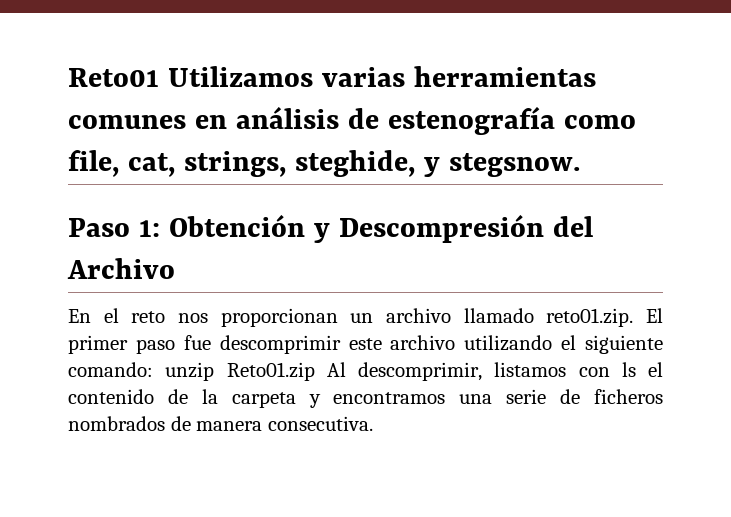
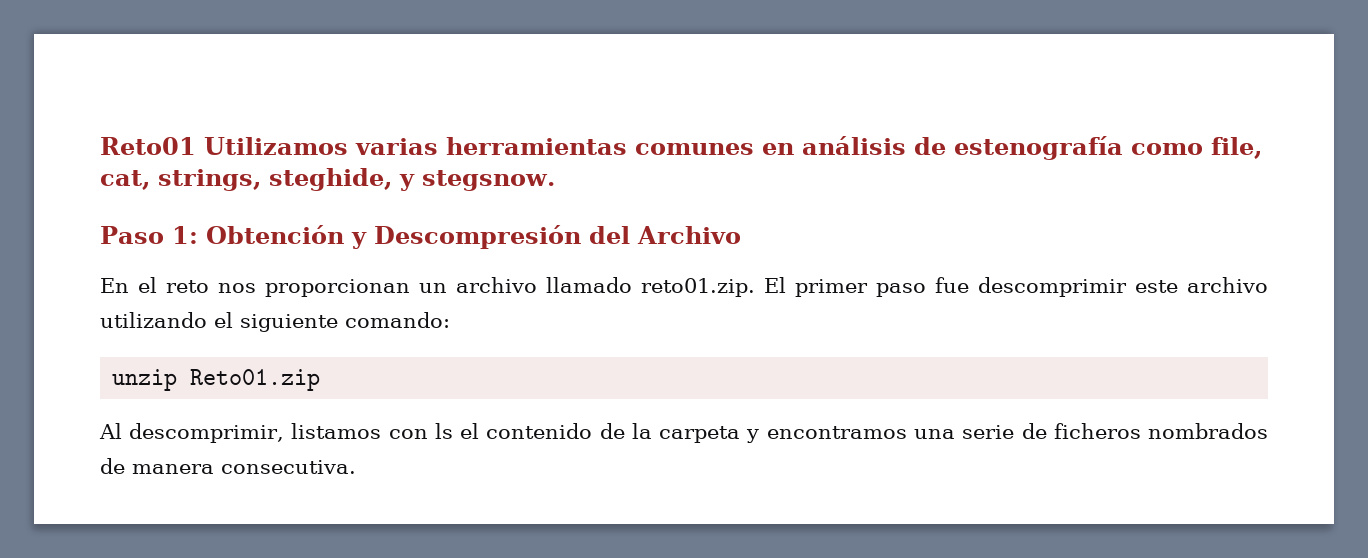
(153, 369) none -> (450, 320) //
(315, 371) none -> (321, 380) //

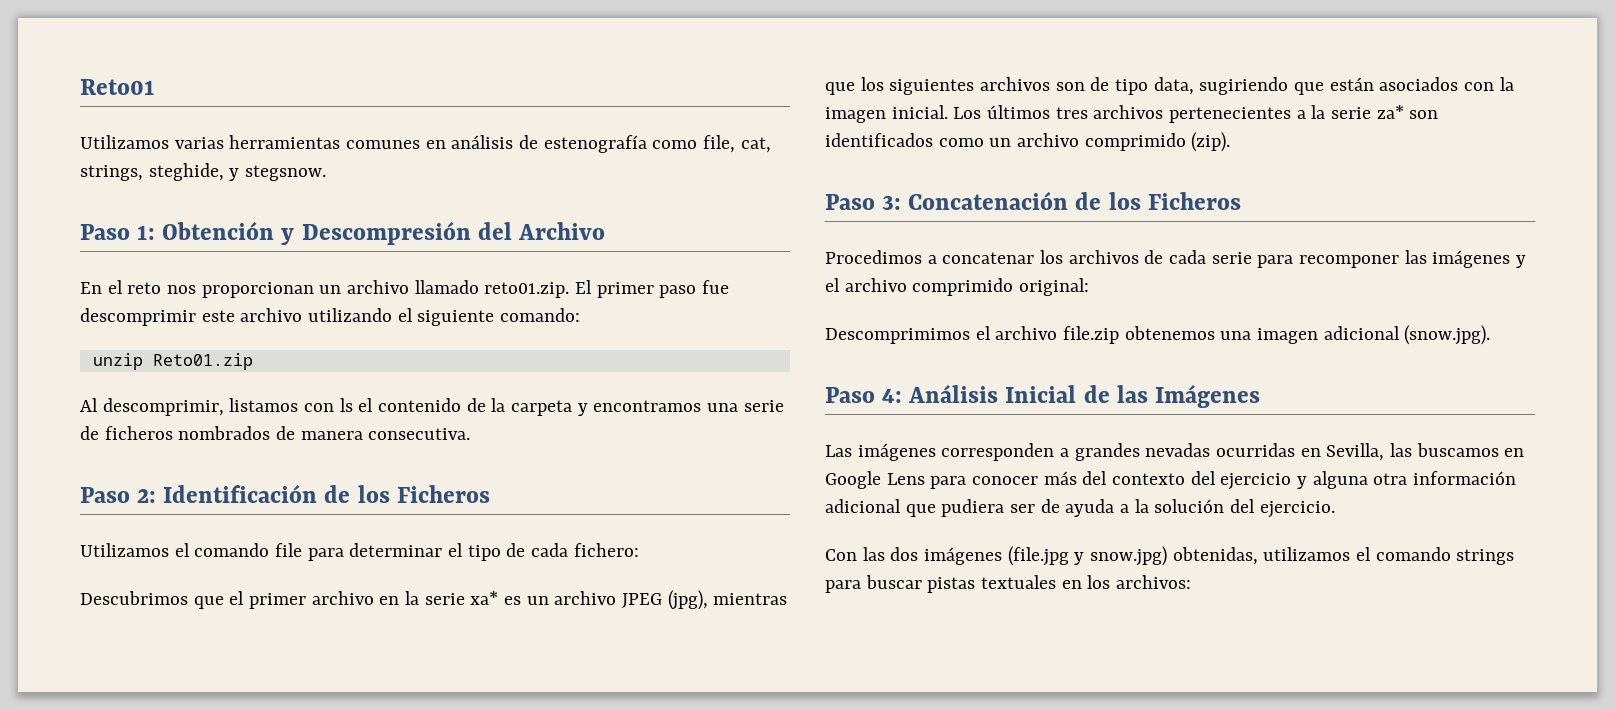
(196, 146) none -> (155, 87) //
(356, 467) none -> [80,484,490,503] [80,543,639,561] [80,590,788,610] [825,77,1514,95] [825,105,1439,123] [825,132,1231,152] [825,191,1241,210] [825,250,1527,268] [825,278,1090,296] [825,325,1491,345] [825,384,1260,408] [825,443,1525,461] [825,471,1517,490] [825,499,1335,518] [825,546,1515,566] [825,575,1192,593] // Paso 2: Identificación de los Ficheros // Utilizamos el comando file para determinar el tipo de cada fichero: // Descubrimos que el primer archivo en la serie xa* es un archivo JPEG (jpg), mientras que los siguientes archivos son de tipo data, sugiriendo que están asociados con la imagen inicial. Los últimos tres archivos pertenecientes a la serie za* son identificados como un archivo comprimido (zip). // Paso 3: Concatenación de los Ficheros // Procedimos a concatenar los archivos de cada serie para recomponer las imágenes y el archivo comprimido original: // Descomprimimos el archivo file.zip obtenemos una imagen adicional (snow.jpg). // Paso 4: Análisis Inicial de las Imágenes // Las imágenes corresponden a grandes nevadas ocurridas en Sevilla, las buscamos en Google Lens para conocer más del contexto del ejercicio y alguna otra información adicional que pudiera ser de ayuda a la solución del ejercicio. // Con las dos imágenes (file.jpg y snow.jpg) obtenidas, utilizamos el comando strings para buscar pistas textuales en los archivos:

